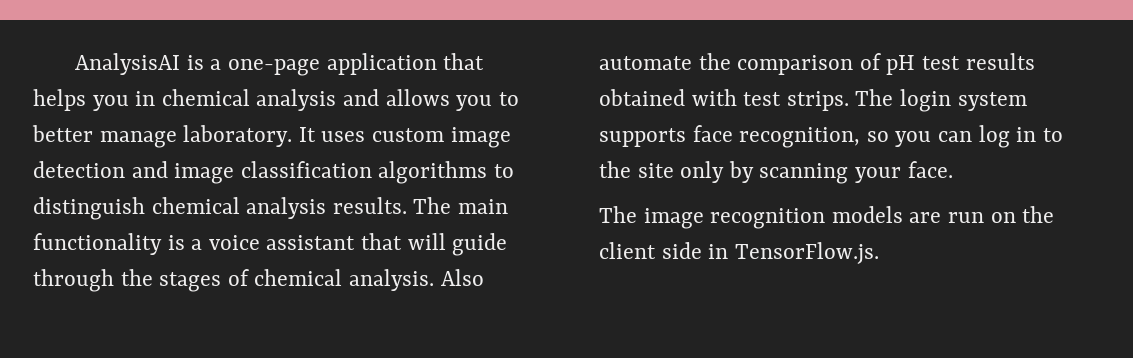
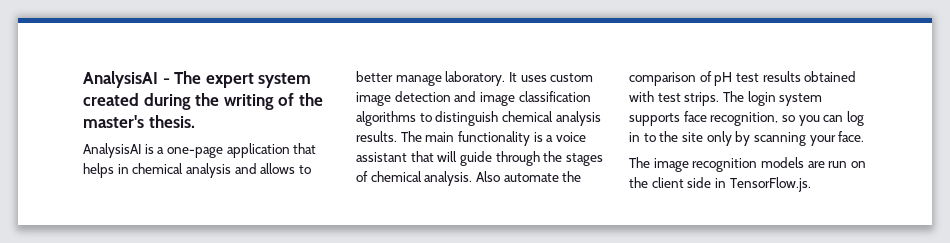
[75,53,181,75] AnalysisAI -> [83,71,312,88] [83,93,323,110] [83,115,195,128] [83,143,141,158] AnalysisAI - The expert system created during the writing of the master's thesis. // AnalysisAI
[92,95,129,111] you -> (114, 170) none
[456,95,493,111] you -> (296, 168) none

